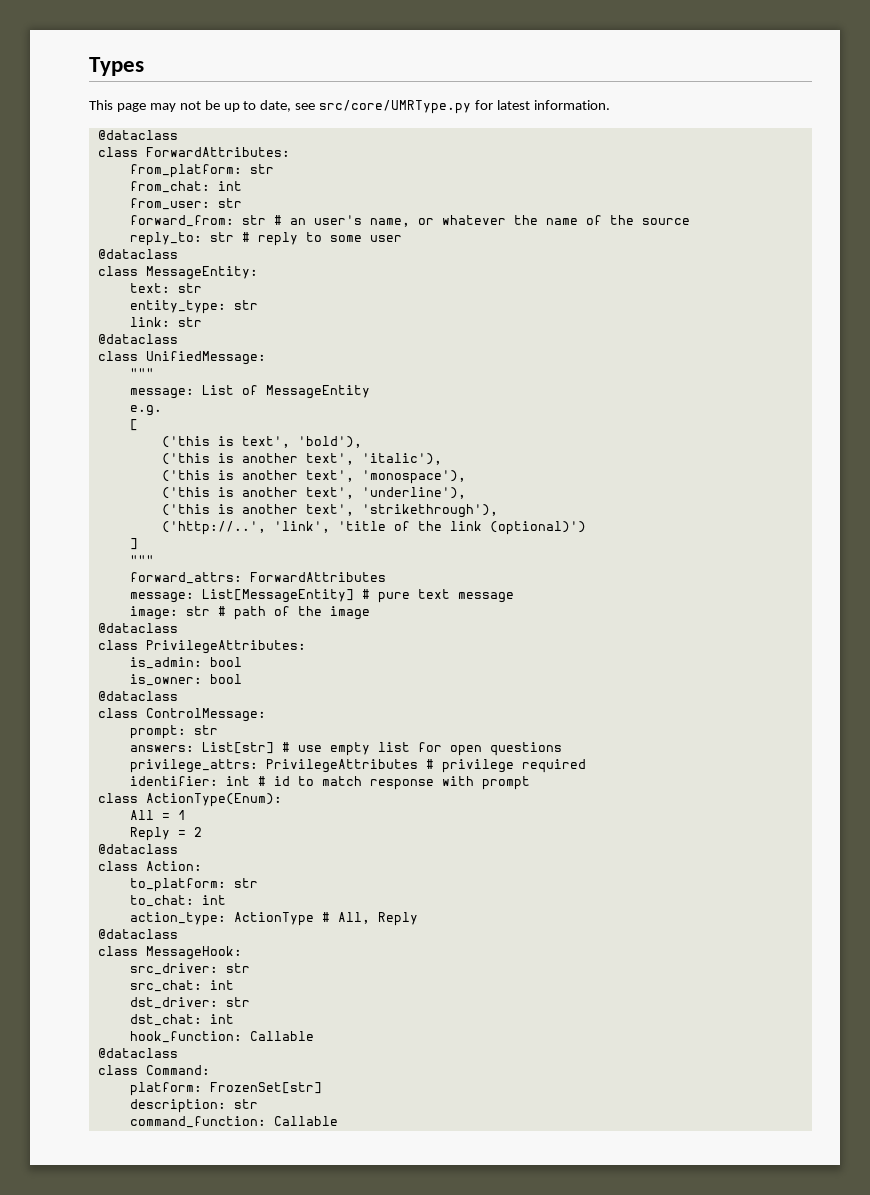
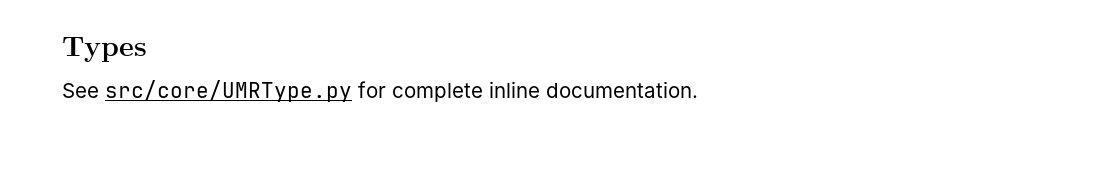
[89,100,610,114] [97,130,178,140] [97,147,290,157] [129,164,274,178] [129,181,242,193] [129,198,242,210] [129,215,690,227] [129,232,402,246] [97,249,178,259] [97,266,258,280] [129,283,202,293] [129,300,258,314] [129,317,202,327] [97,334,178,344] [97,351,266,365] [129,368,154,378] [129,385,370,399] [129,405,162,416] [129,419,138,431] [161,436,362,448] [161,453,442,465] [161,470,466,484] [161,487,466,499] [161,504,498,518] [161,521,586,535] [129,538,138,550] [129,555,154,565] [129,572,386,584] [129,589,514,603] [129,606,370,620] [97,623,178,633] [97,640,306,654] [129,657,242,669] [129,674,242,686] [97,691,178,701] [97,708,266,722] [129,725,218,739] [129,742,562,756] [129,759,586,773] [129,776,530,790] [97,793,282,807] [129,810,186,820] [129,827,202,841] [97,844,178,854] [97,861,202,871] [129,878,258,892] [129,895,226,907] [129,912,418,926] [97,929,178,939] [97,946,242,960] [129,963,250,975] [129,980,234,992] [129,997,250,1009] [129,1014,234,1026] [129,1031,314,1043] [97,1048,178,1058] [97,1065,210,1075] [129,1082,322,1096] [129,1099,258,1113] [129,1116,338,1128] This page may not be up to date, see src/core/UMRType.py for latest information. // @dataclass // class ForwardAttributes: // from_platform: str // from_chat: int // from_user: str // forward_from: str # an user's name, or whatever the name of the source // reply_to: str # reply to some user // @dataclass // class MessageEntity: // text: str // entity_type: str // link: str // @dataclass // class UnifiedMessage: // """ // message: List of MessageEntity // e.g. // [ // ('this is text', 'bold'), // ('this is another text', 'italic'), // ('this is another text', 'monospace'), // ('this is another text', 'underline'), // ('this is another text', 'strikethrough'), // ('http://..', 'link', 'title of the link (optional)') // ] // """ // forward_attrs: ForwardAttributes // message: List[MessageEntity] # pure text message // image: str # path of the image // @dataclass // class PrivilegeAttributes: // is_admin: bool // is_owner: bool // @dataclass // class ControlMessage: // prompt: str // answers: List[str] # use empty list for open questions // privilege_attrs: PrivilegeAttributes # privilege required // identifier: int # id to match response with prompt // class ActionType(Enum): // All = 1 // Reply = 2 // @dataclass // class Action: // to_platform: str // to_chat: int // action_type: ActionType # All, Reply // @dataclass // class MessageHook: // src_driver: str // src_chat: int // dst_driver: str // dst_chat: int // hook_function: Callable // @dataclass // class Command: // platform: FrozenSet[str] // description: str // command_function: Callable -> [62,80,698,102] See src/core/UMRType.py for complete inline documentation.

